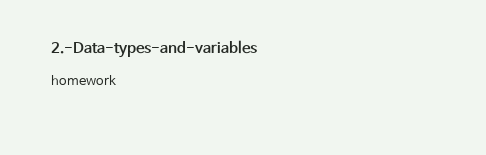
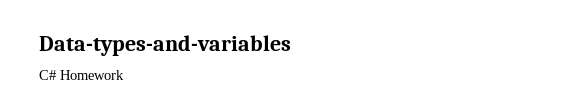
[51,40,257,58] [51,75,116,85] 2.-Data-types-and-variables // homework -> [39,35,291,56] [39,70,124,80] Data-types-and-variables // C# Homework

